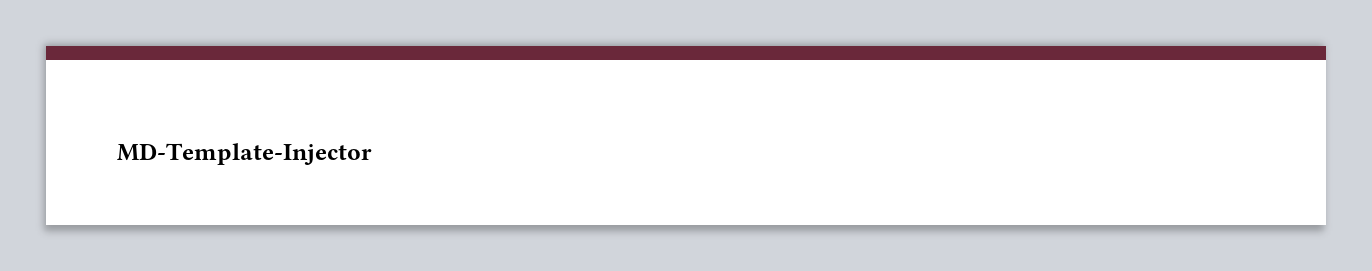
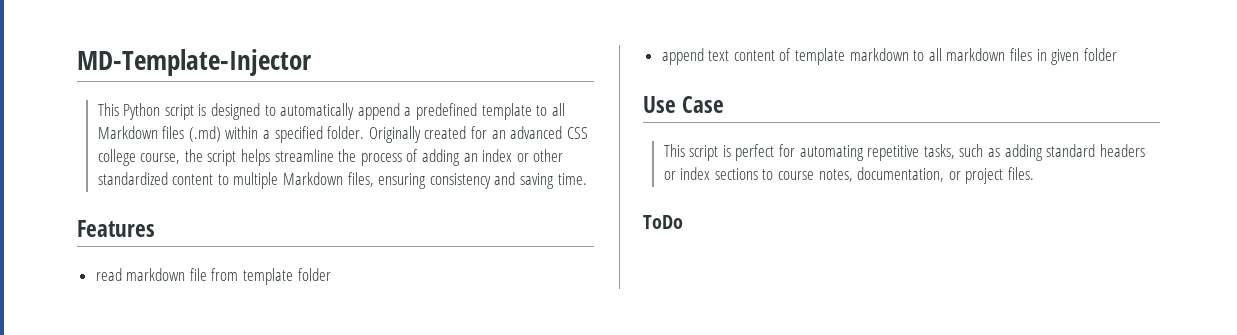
(372, 154) none -> [97,103,565,120] [97,126,588,143] [97,149,564,166] [97,172,587,189] [77,220,155,237] [95,268,331,285] [661,48,1117,65] [643,96,725,113] [663,144,1145,161] [663,167,1035,184] [643,215,683,229] // This Python script is designed to automatically append a predefined template to all Markdown files (.md) within a specified folder. Originally created for an advanced CSS college course, the script helps streamline the process of adding an index or other standardized content to multiple Markdown files, ensuring consistency and saving time. // Features // read markdown file from template folder // append text content of template markdown to all markdown files in given folder // Use Case // This script is perfect for automating repetitive tasks, such as adding standard headers or index sections to course notes, documentation, or project files. // ToDo

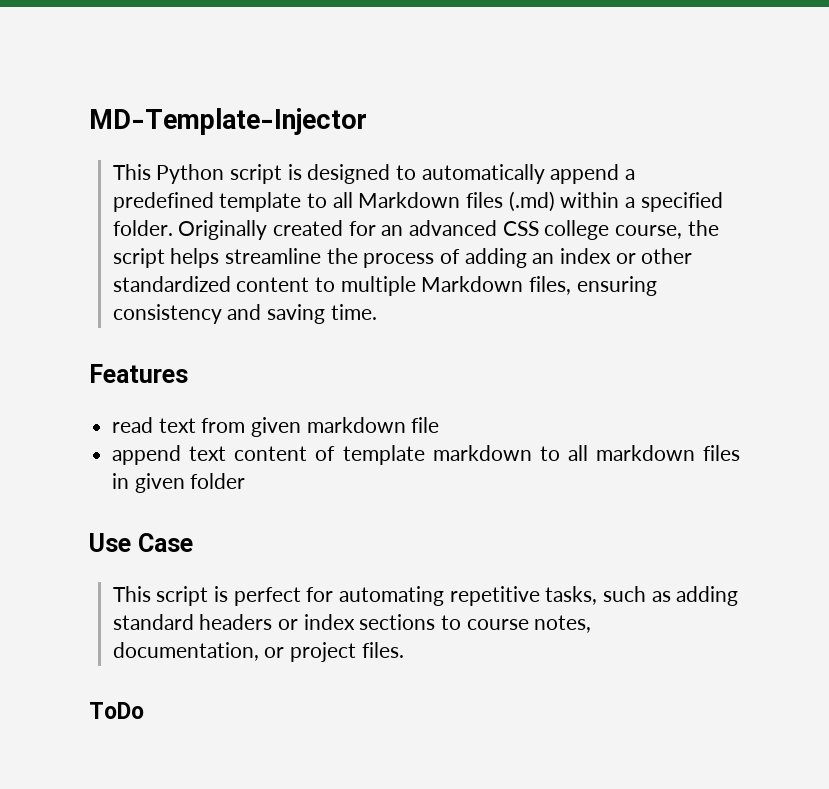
(122, 274) none -> [158,417,302,437] text from given
[211,268,331,285] from template folder -> (440, 425) none

